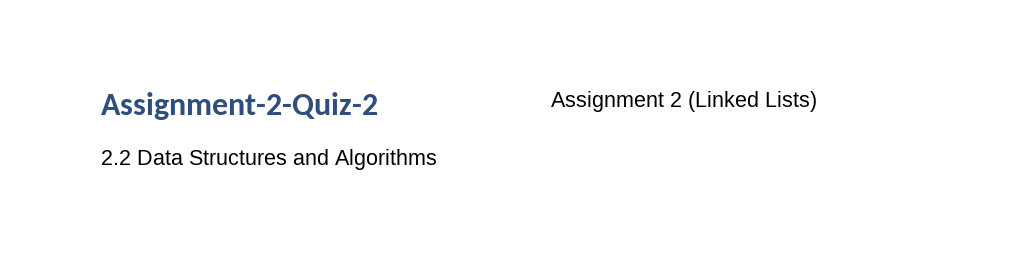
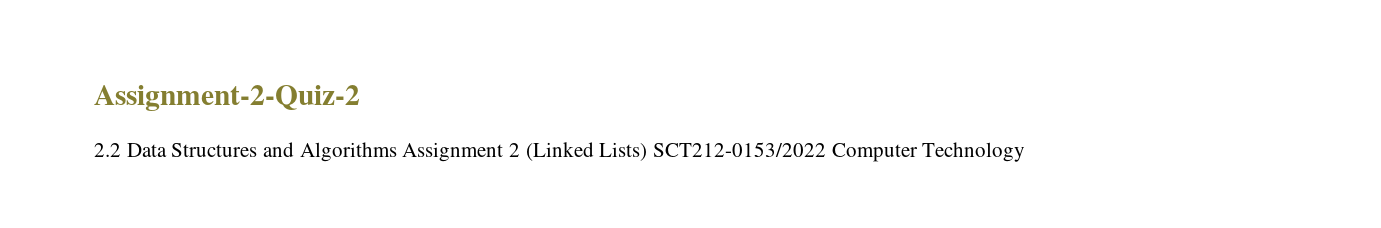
(817, 101) none -> [653,142,1026,162] SCT212-0153/2022 Computer Technology

